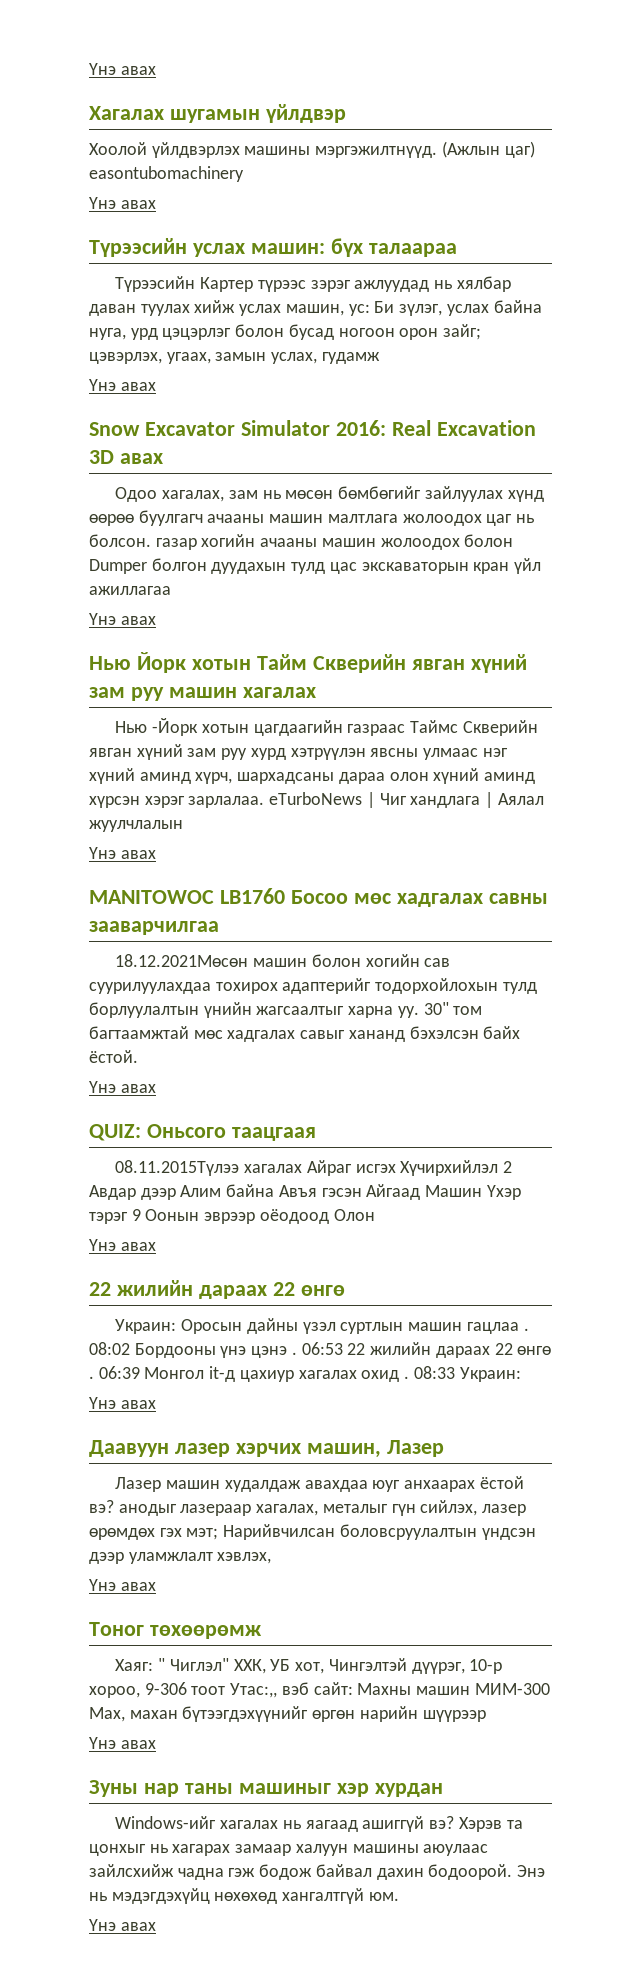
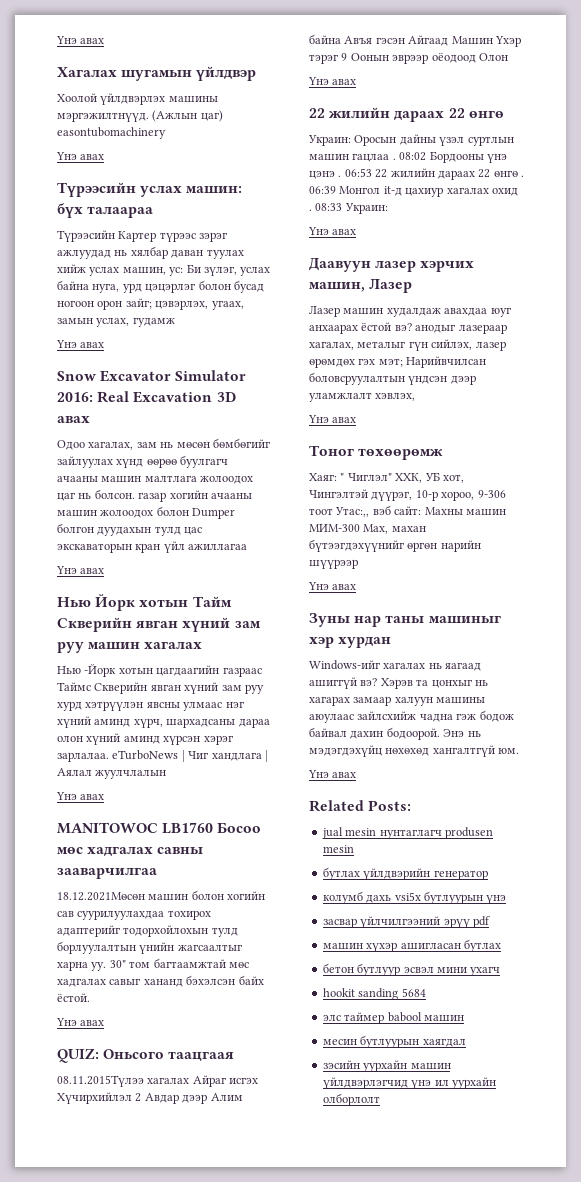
(156, 1926) none -> [309,800,412,812] [321,827,493,839] [322,845,354,853] [322,867,488,880] [322,891,507,904] [322,916,490,928] [322,939,501,952] [322,963,501,976] [322,988,426,1000] [322,1012,464,1024] [322,1035,466,1048] [322,1060,451,1072] [322,1077,496,1089] [322,1093,380,1106] // Related Posts: // jual mesin нунтаглагч produsen mesin // бутлах үйлдвэрийн генератор // колумб дахь vsi5x бутлуурын үнэ // засвар үйлчилгээний эрүү pdf // машин хүхэр ашигласан бутлах // бетон бутлуур эсвэл мини ухагч // hookit sanding 5684 // элс таймер babool машин // месин бутлуурын хаягдал // зэсийн уурхайн машин үйлдвэрлэгчид үнэ ил уурхайн олборлолт

